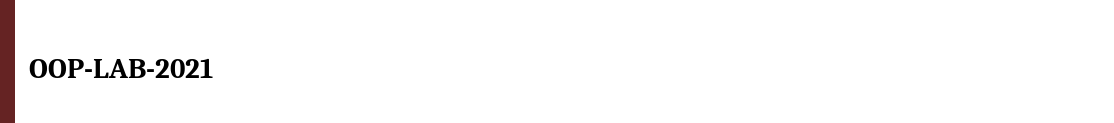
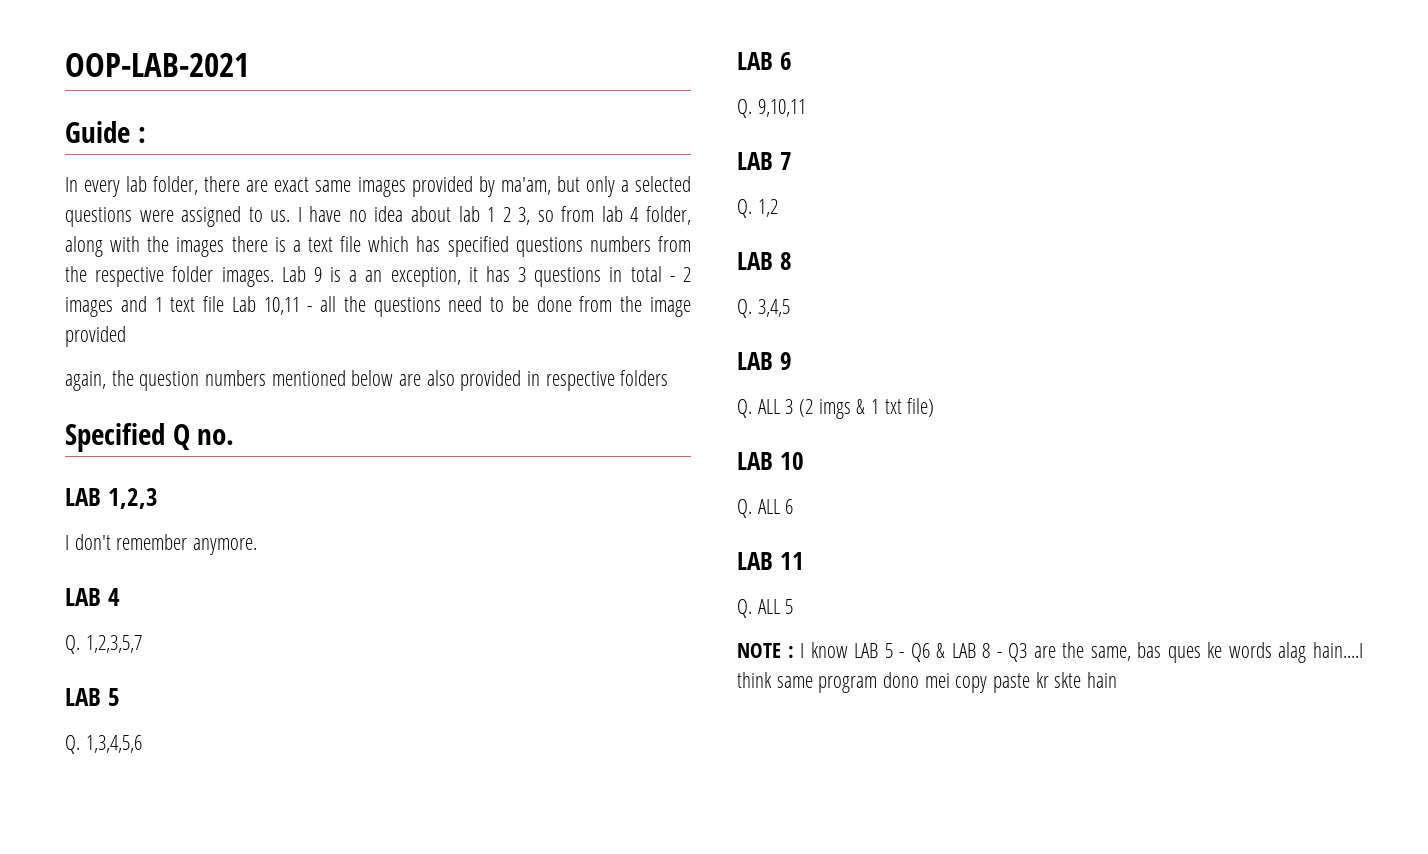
(213, 68) none -> [65,121,146,143] [65,176,691,197] [65,206,691,227] [65,236,691,257] [65,266,691,287] [65,296,691,317] [65,326,126,347] [65,370,669,391] [65,423,235,452] [65,488,158,509] [65,534,258,555] [65,588,120,606] [65,635,142,654] [65,688,120,706] [65,735,142,754] [737,52,792,70] [737,99,806,118] [737,152,792,170] [737,199,778,218] [737,252,792,270] [737,299,790,318] [737,352,792,370] [737,398,935,419] [737,452,804,470] [737,499,794,518] [737,552,804,570] [737,599,794,618] [737,642,1363,663] [737,672,1118,693] // Guide : // In every lab folder, there are exact same images provided by ma'am, but only a selected questions were assigned to us. I have no idea about lab 1 2 3, so from lab 4 folder, along with the images there is a text file which has specified questions numbers from the respective folder images. Lab 9 is a an exception, it has 3 questions in total - 2 images and 1 text file Lab 10,11 - all the questions need to be done from the image provided // again, the question numbers mentioned below are also provided in respective folders // Specified Q no. // LAB 1,2,3 // I don't remember anymore. // LAB 4 // Q. 1,2,3,5,7 // LAB 5 // Q. 1,3,4,5,6 // LAB 6 // Q. 9,10,11 // LAB 7 // Q. 1,2 // LAB 8 // Q. 3,4,5 // LAB 9 // Q. ALL 3 (2 imgs & 1 txt file) // LAB 10 // Q. ALL 6 // LAB 11 // Q. ALL 5 // NOTE : I know LAB 5 - Q6 & LAB 8 - Q3 are the same, bas ques ke words alag hain....I think same program dono mei copy paste kr skte hain

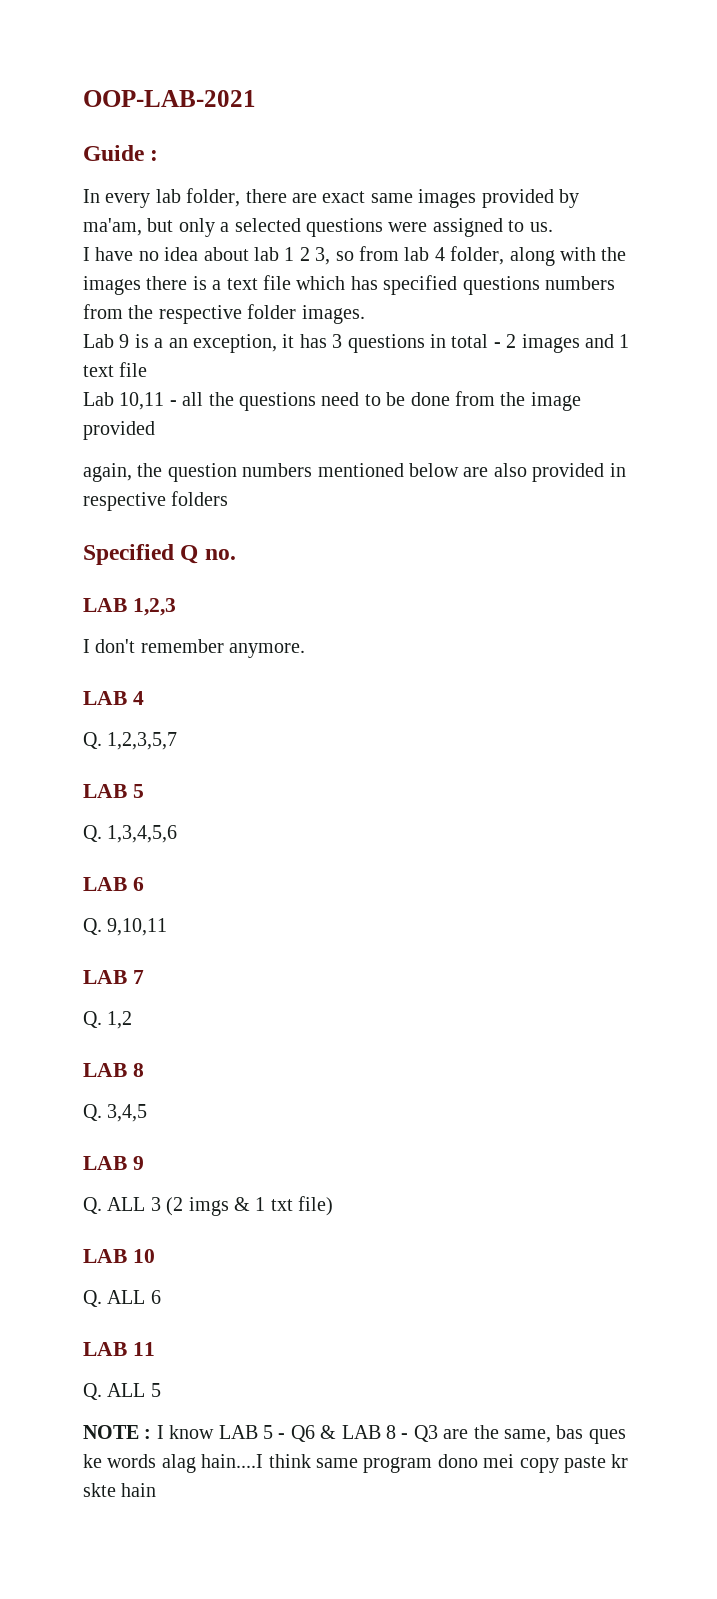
(291, 216) none -> (553, 227) //
(274, 277) none -> (365, 314) //
(225, 304) none -> (148, 369) //

